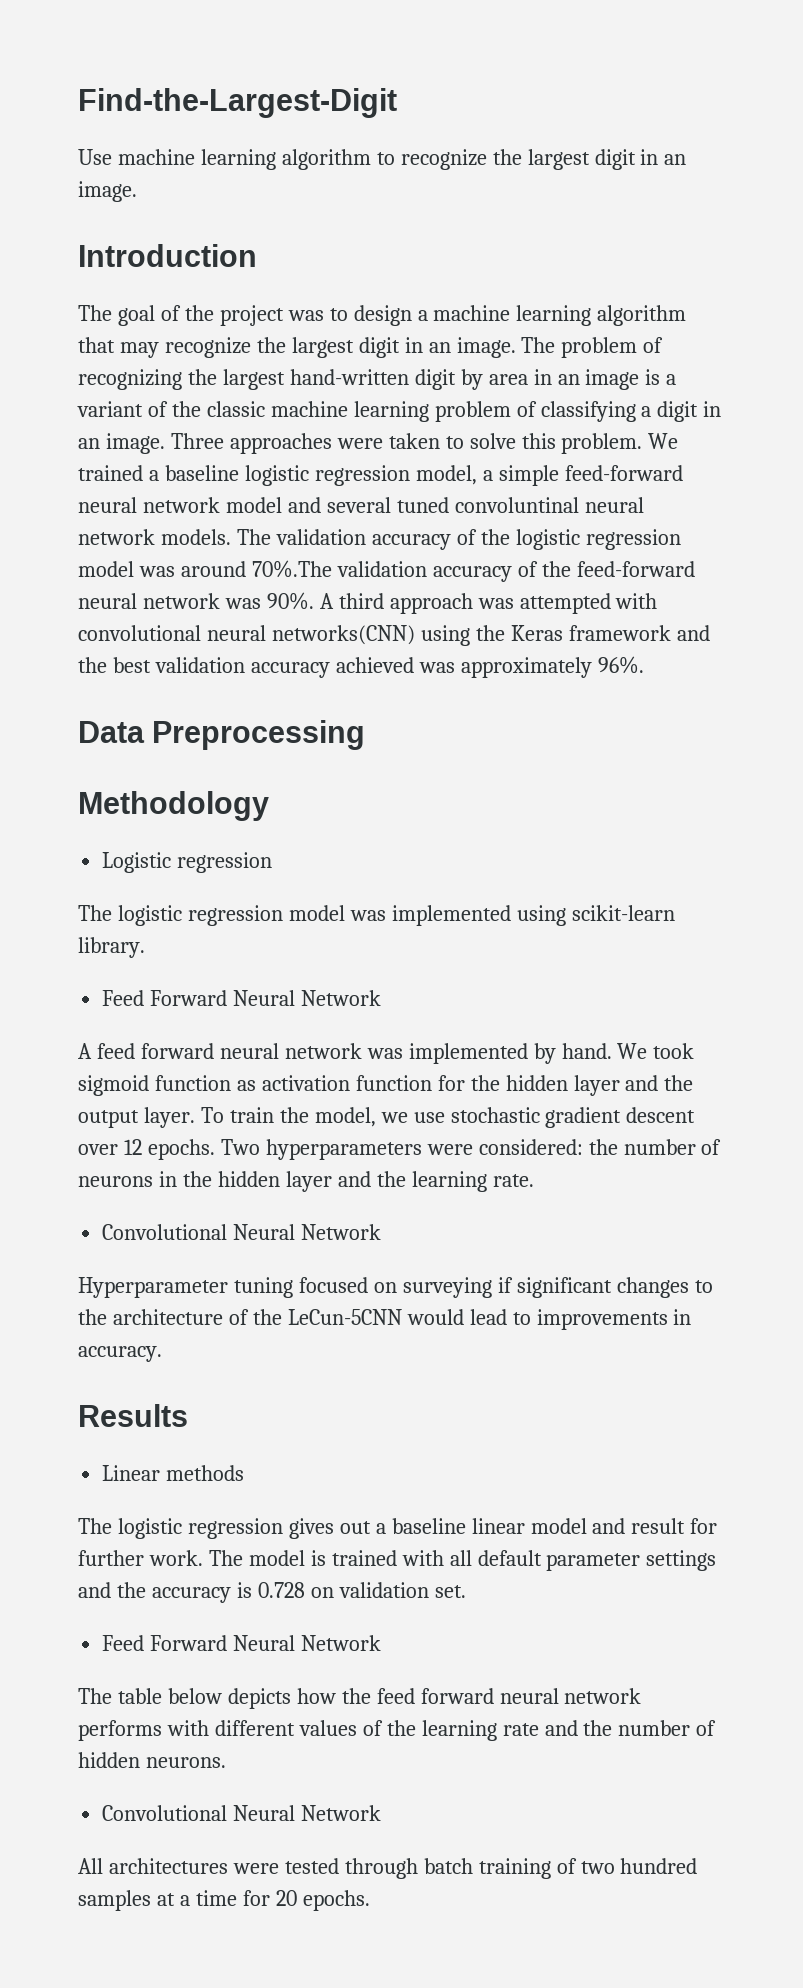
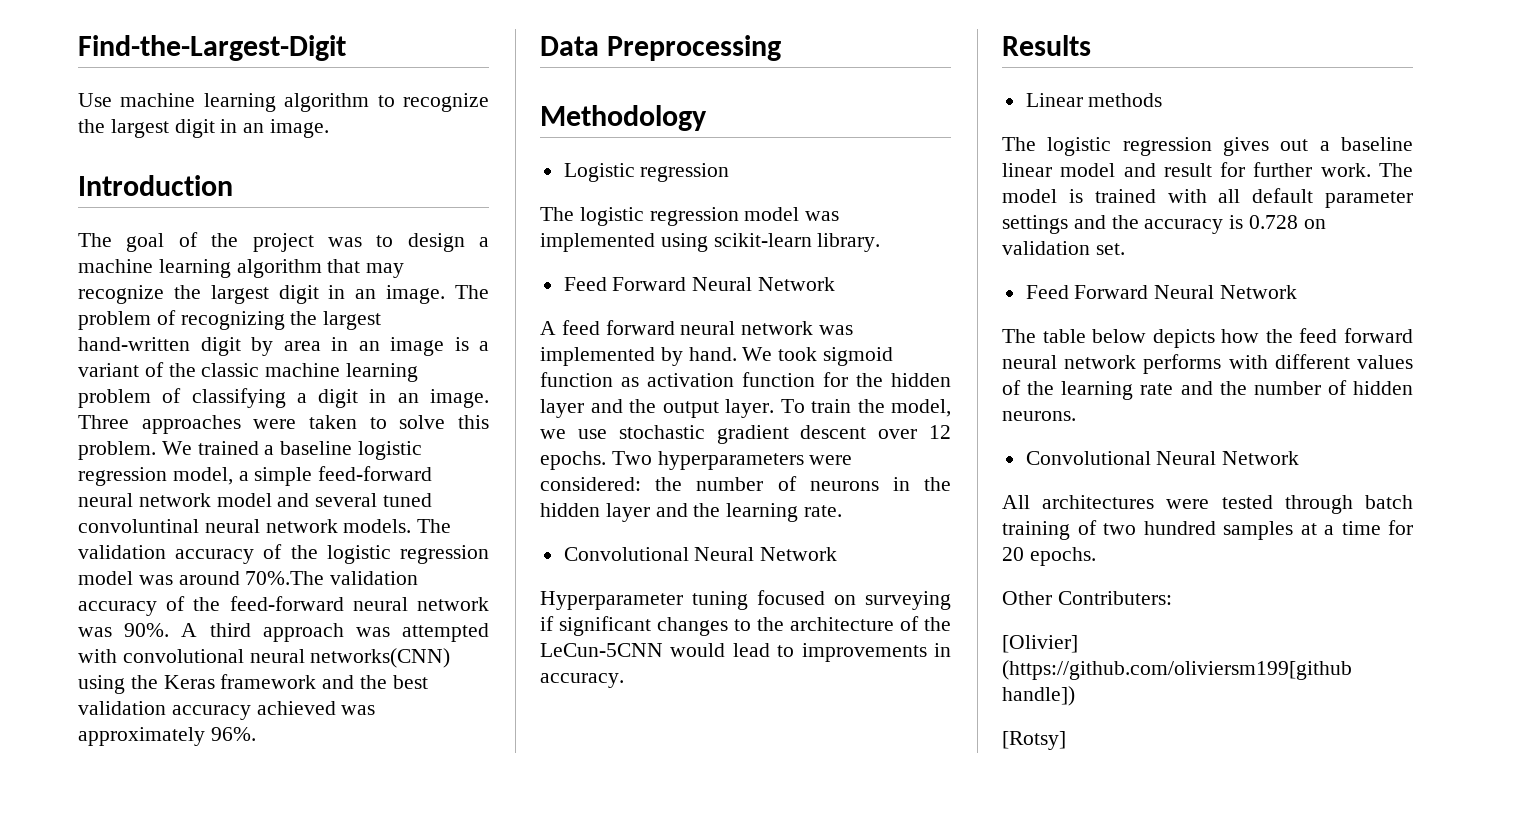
(370, 1900) none -> [1002,591,1172,605] [1002,635,1078,653] [1002,660,1352,680] [1002,686,1075,706] [1002,731,1066,750] // Other Contributers: // [Olivier] (https://github.com/oliviersm199[github handle]) // [Rotsy]

